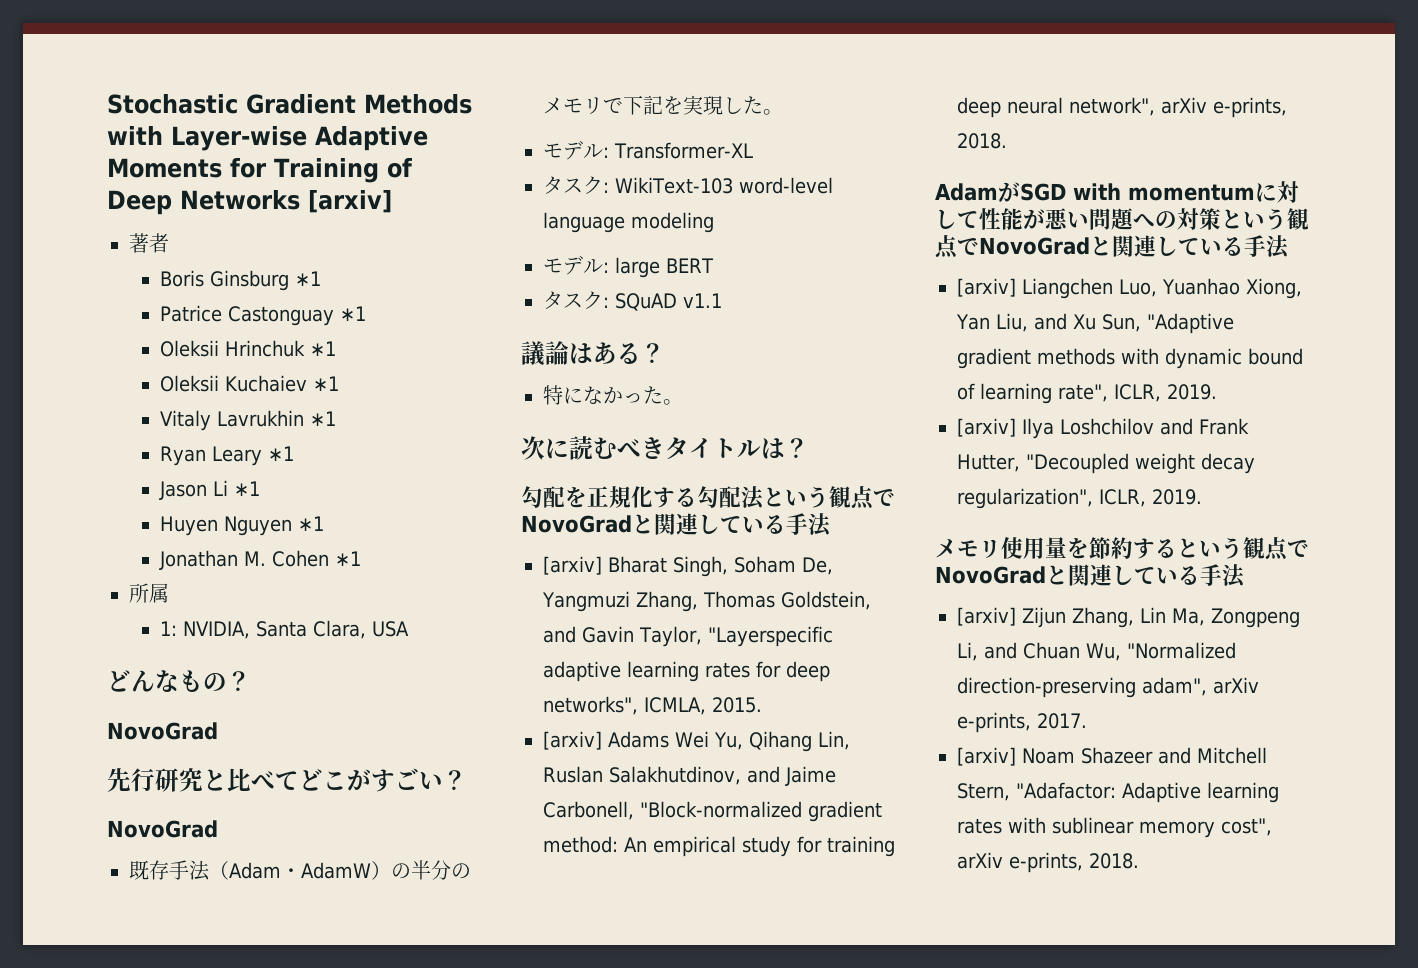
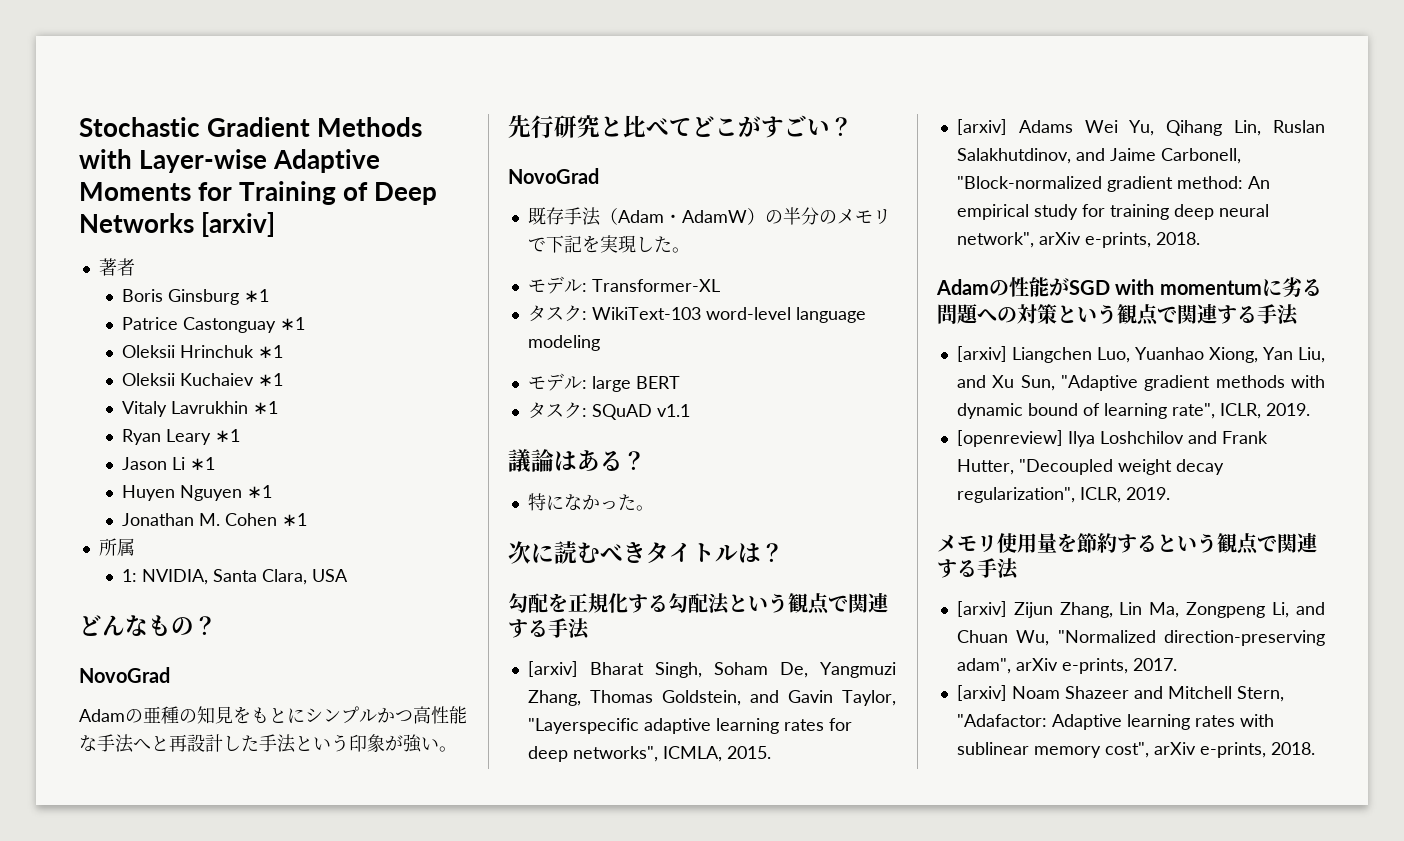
(218, 731) none -> [79,706,467,724] [79,734,457,753] // Adamの亜種の知見をもとにシンプルかつ高性能な手法へと再設計した手法という印象が強い。
[521,513,764,535] NovoGradと関連してい -> [848,592,888,613] [508,619,528,638] 関連す
(998, 192) none -> [989,277,1049,297] の性能
[1277,181,1299,203] [935,208,1089,230] 対して性能が悪い -> [1281,277,1322,297] 劣る
[979,235,1222,257] NovoGradと関連してい -> [1177,303,1237,324] 関連す
[957,418,1016,437] [arxiv] -> [956,430,1063,447] [openreview]
[935,564,1178,586] NovoGradと関連してい -> [1277,532,1317,553] [937,559,957,578] 関連す

